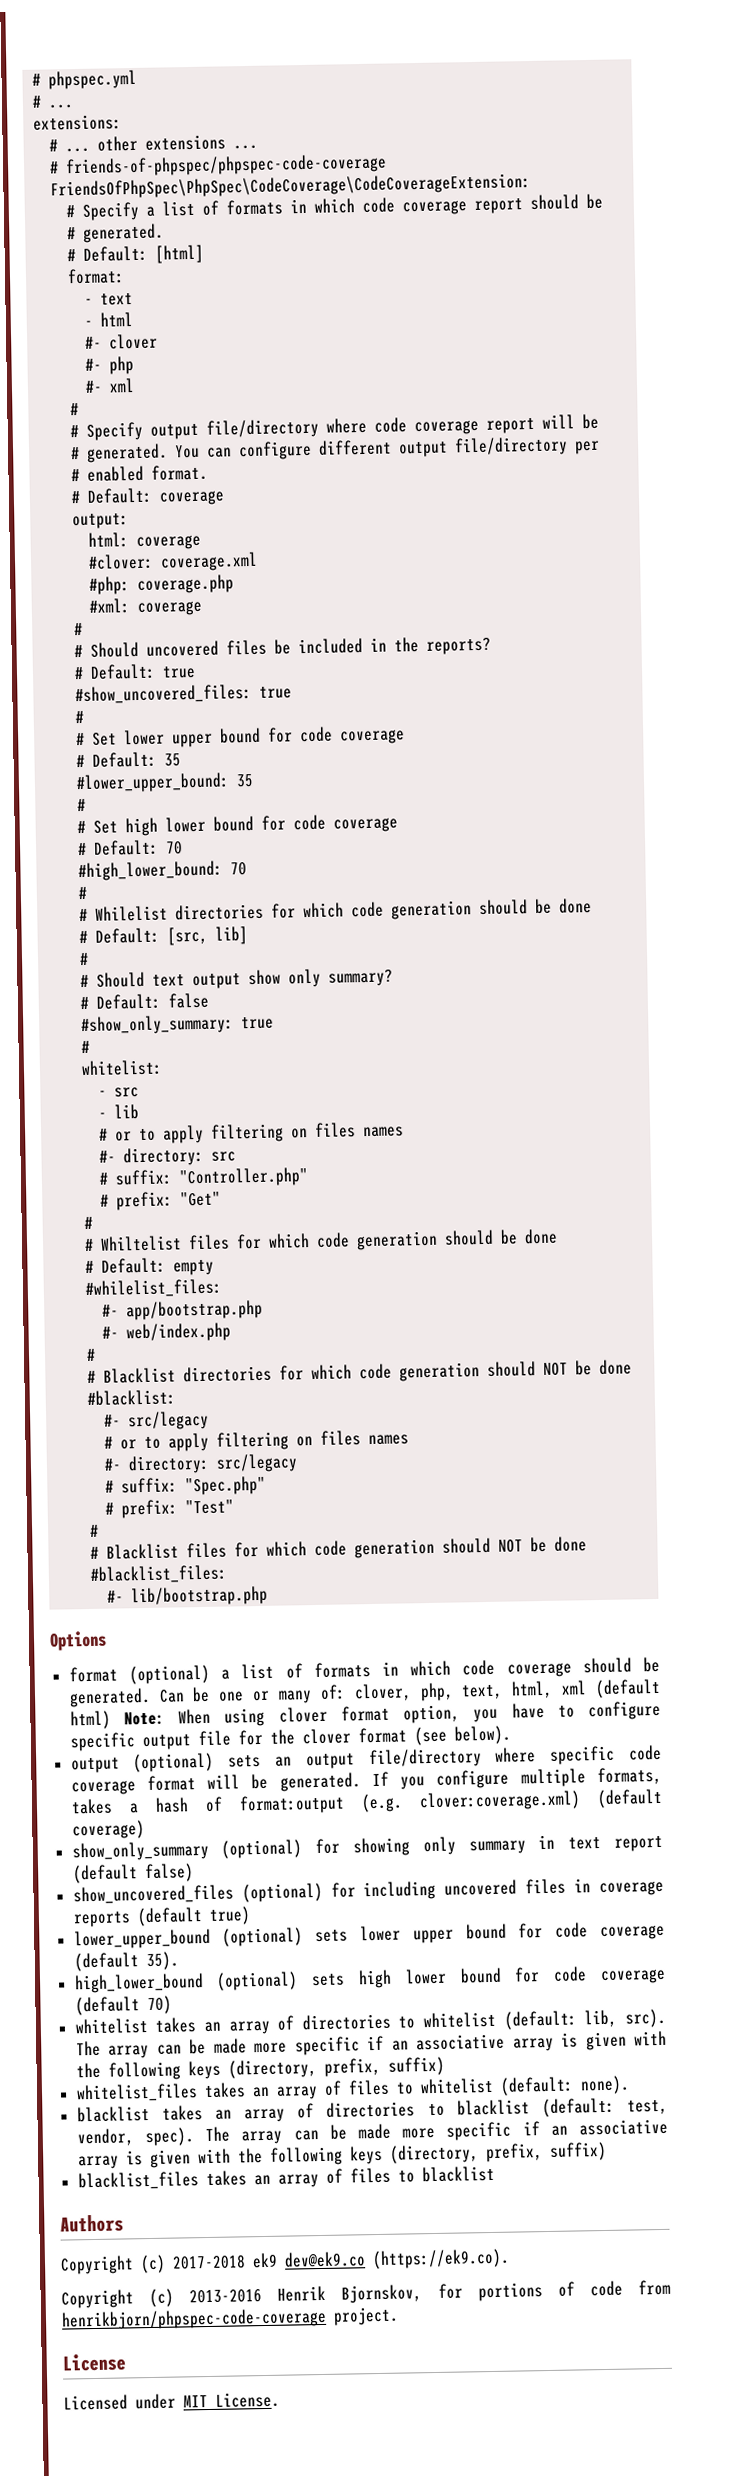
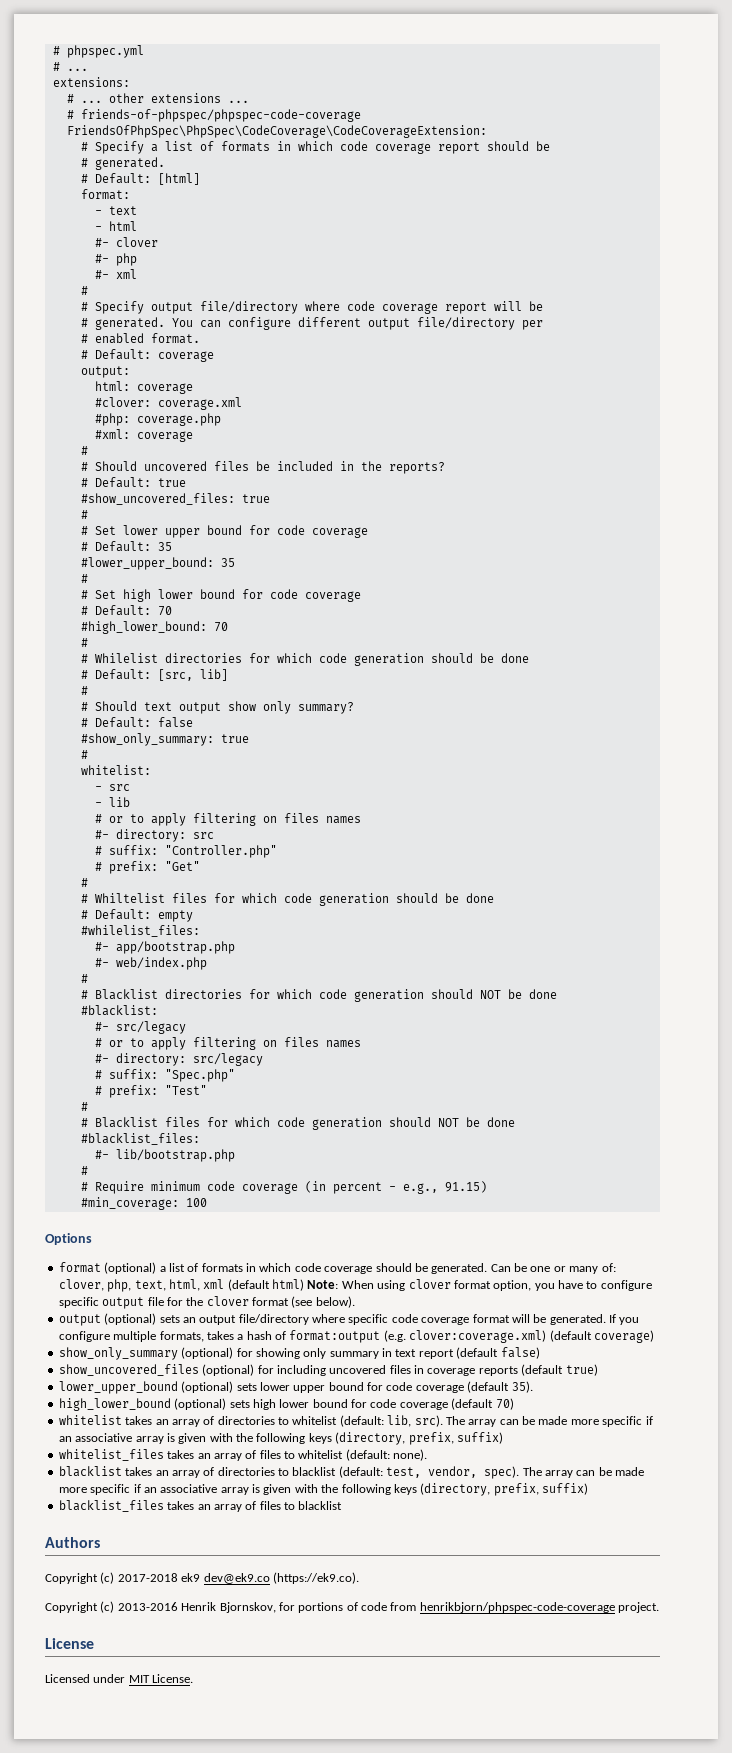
(269, 1596) none -> [80,1166,88,1175] [80,1181,487,1194] [80,1197,207,1210] // # // # Require minimum code coverage (in percent - e.g., 91.15) // #min_coverage: 100

